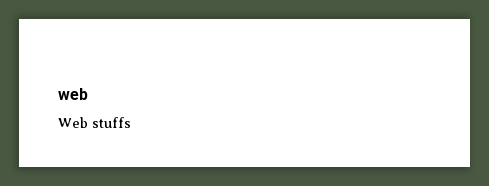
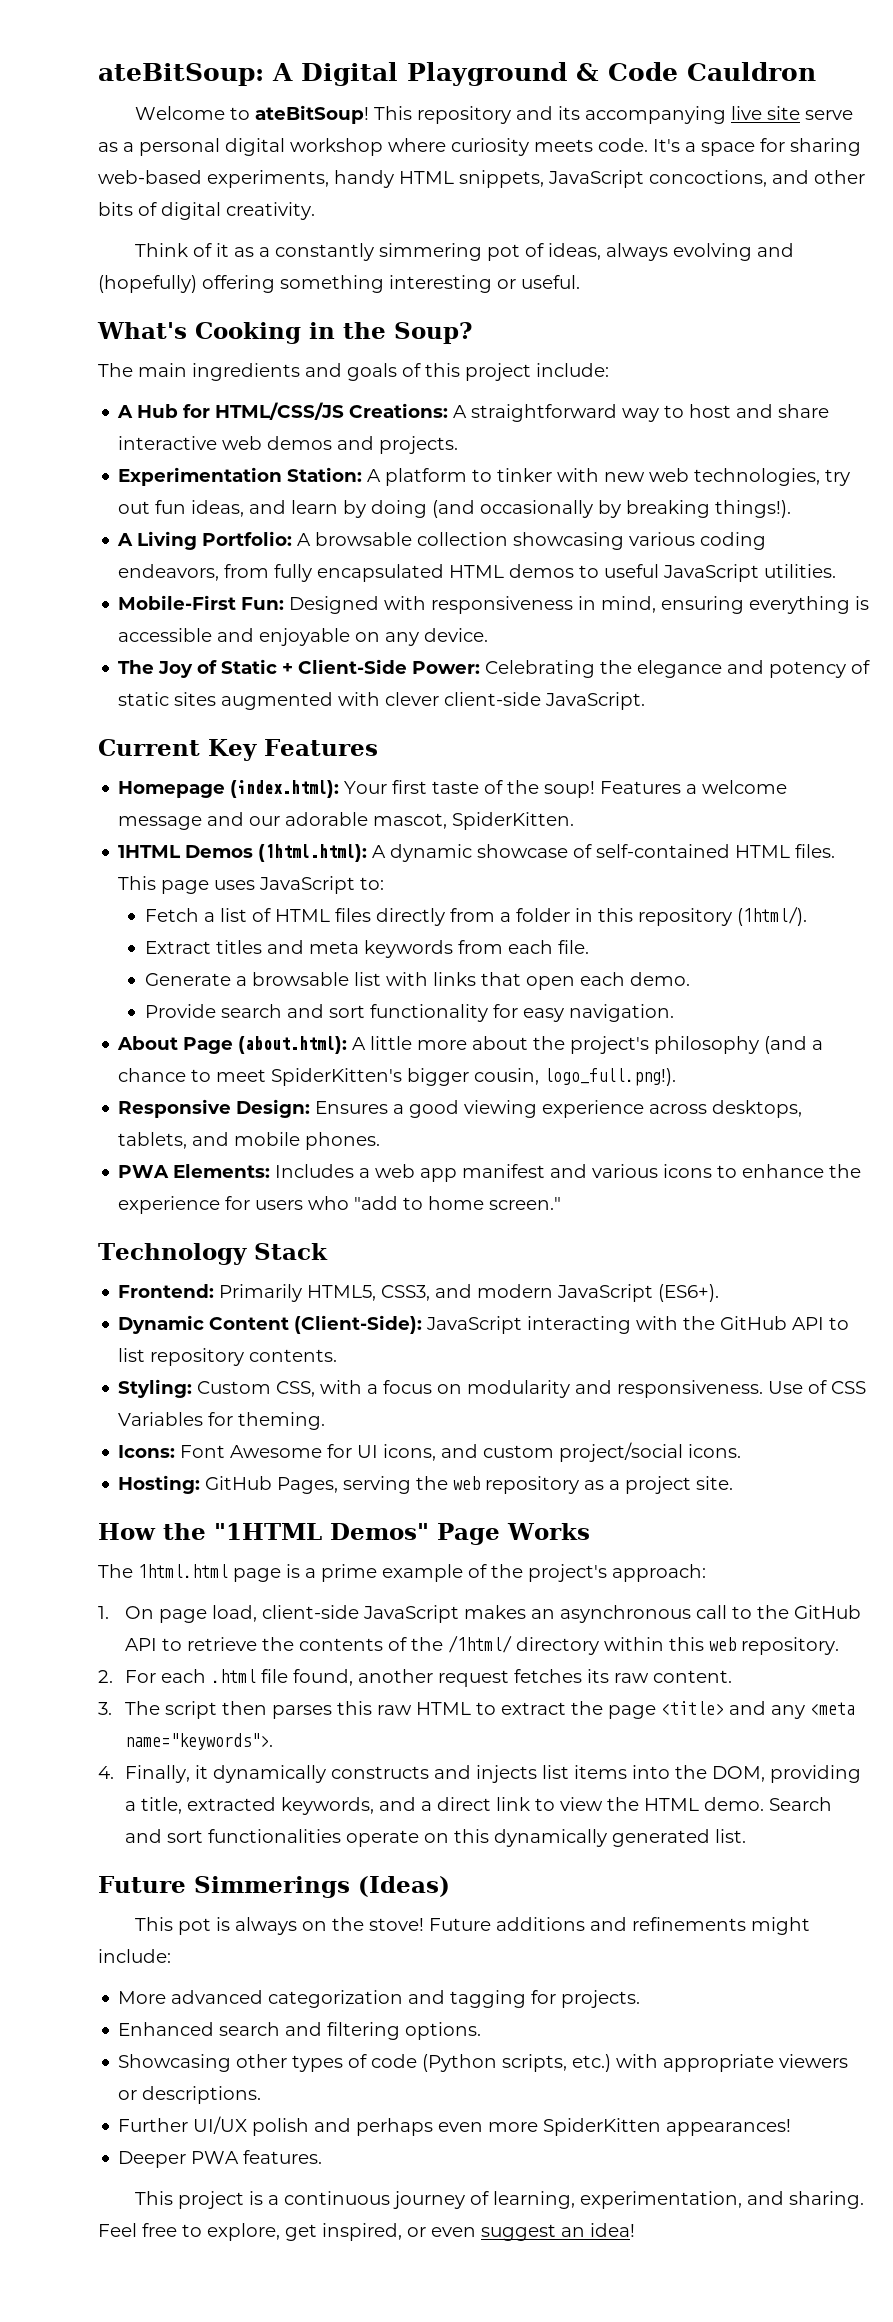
[58,88,88,100] [58,117,131,128] web // Web stuffs -> [98,62,816,86] [134,105,853,124] [98,138,861,156] [98,170,865,188] [98,202,315,220] [134,243,794,261] [98,275,580,293] [97,322,472,344] [98,363,609,381] [117,402,830,422] [118,436,459,454] [118,467,851,486] [118,500,792,518] [117,531,767,550] [118,564,837,582] [118,595,870,614] [118,628,489,646] [118,659,871,678] [118,692,646,710] [98,739,378,761] [118,780,788,798] [118,812,575,830] [118,844,836,862] [118,876,385,894] [144,906,807,926] [144,940,589,958] [144,972,690,990] [144,1004,674,1022] [117,1036,824,1054] [118,1068,677,1086] [118,1099,803,1118] [118,1132,381,1150] [118,1164,862,1182] [118,1196,562,1214] [98,1243,328,1265] [118,1284,720,1302] [118,1315,850,1334] [118,1348,338,1366] [118,1379,867,1398] [118,1412,326,1430] [118,1442,742,1462] [118,1475,734,1494] [98,1523,590,1545] [98,1564,706,1582] [98,1605,861,1623] [124,1635,839,1655] [98,1669,732,1687] [98,1701,855,1719] [124,1733,273,1750] [98,1765,861,1783] [124,1797,832,1815] [124,1829,746,1847] [98,1876,450,1898] [134,1917,810,1935] [98,1949,171,1963] [118,1990,641,2008] [118,2022,482,2040] [118,2054,849,2072] [118,2086,262,2104] [118,2116,792,2136] [118,2150,323,2168] [134,2191,864,2209] [98,2223,635,2241] ateBitSoup: A Digital Playground & Code Cauldron // Welcome to ateBitSoup! This repository and its accompanying live site serve as a personal digital workshop where curiosity meets code. It's a space for sharing web-based experiments, handy HTML snippets, JavaScript concoctions, and other bits of digital creativity. // Think of it as a constantly simmering pot of ideas, always evolving and (hopefully) offering something interesting or useful. // What's Cooking in the Soup? // The main ingredients and goals of this project include: // A Hub for HTML/CSS/JS Creations: A straightforward way to host and share interactive web demos and projects. // Experimentation Station: A platform to tinker with new web technologies, try out fun ideas, and learn by doing (and occasionally by breaking things!). // A Living Portfolio: A browsable collection showcasing various coding endeavors, from fully encapsulated HTML demos to useful JavaScript utilities. // Mobile-First Fun: Designed with responsiveness in mind, ensuring everything is accessible and enjoyable on any device. // The Joy of Static + Client-Side Power: Celebrating the elegance and potency of static sites augmented with clever client-side JavaScript. // Current Key Features // Homepage (index.html): Your first taste of the soup! Features a welcome message and our adorable mascot, SpiderKitten. // 1HTML Demos (1html.html): A dynamic showcase of self-contained HTML files. This page uses JavaScript to: // Fetch a list of HTML files directly from a folder in this repository (1html/). // Extract titles and meta keywords from each file. // Generate a browsable list with links that open each demo. // Provide search and sort functionality for easy navigation. // About Page (about.html): A little more about the project's philosophy (and a chance to meet SpiderKitten's bigger cousin, logo_full.png!). // Responsive Design: Ensures a good viewing experience across desktops, tablets, and mobile phones. // PWA Elements: Includes a web app manifest and various icons to enhance the experience for users who "add to home screen." // Technology Stack // Frontend: Primarily HTML5, CSS3, and modern JavaScript (ES6+). // Dynamic Content (Client-Side): JavaScript interacting with the GitHub API to list repository contents. // Styling: Custom CSS, with a focus on modularity and responsiveness. Use of CSS Variables for theming. // Icons: Font Awesome for UI icons, and custom project/social icons. // Hosting: GitHub Pages, serving the web repository as a project site. // How the "1HTML Demos" Page Works // The 1html.html page is a prime example of the project's approach: // 1. On page load, client-side JavaScript makes an asynchronous call to the GitHub API to retrieve the contents of the /1html/ directory within this web repository. // 2. For each .html file found, another request fetches its raw content. // 3. The script then parses this raw HTML to extract the page <title> and any <meta name="keywords">. // 4. Finally, it dynamically constructs and injects list items into the DOM, providing a title, extracted keywords, and a direct link to view the HTML demo. Search and sort functionalities operate on this dynamically generated list. // Future Simmerings (Ideas) // This pot is always on the stove! Future additions and refinements might include: // More advanced categorization and tagging for projects. // Enhanced search and filtering options. // Showcasing other types of code (Python scripts, etc.) with appropriate viewers or descriptions. // Further UI/UX polish and perhaps even more SpiderKitten appearances! // Deeper PWA features. // This project is a continuous journey of learning, experimentation, and sharing. Feel free to explore, get inspired, or even suggest an idea!

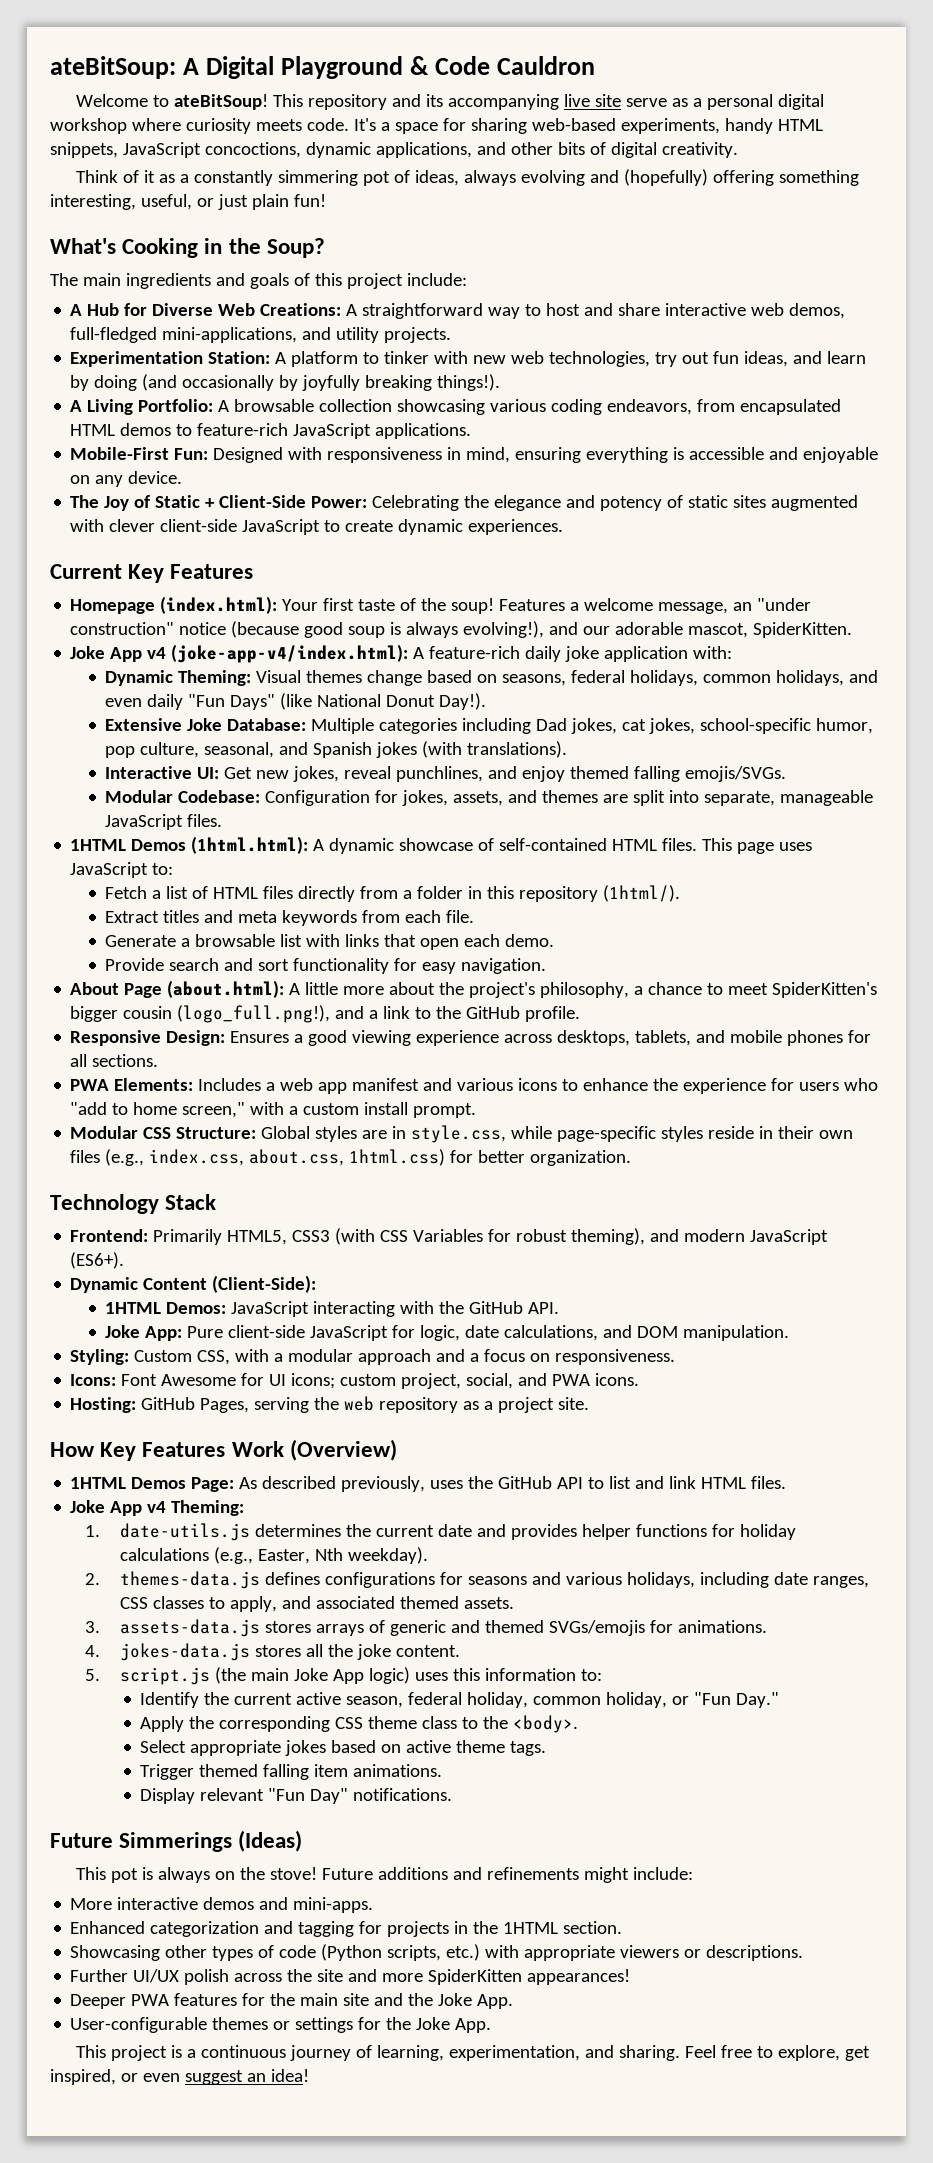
(767, 178) none -> [305,142,472,158] dynamic applications,
[389,275,580,293] interesting or useful. -> [50,194,326,210] interesting, useful, or just plain fun!
[215,402,345,420] HTML/CSS/JS -> [152,303,256,316] Diverse Web
[267,436,375,450] demos and -> [789,303,846,319] [70,327,380,343] demos, full-fledged mini-applications, and utility
(622, 509) none -> [302,375,361,391] joyfully
[274,564,313,582] fully -> (736, 405) none
[604,564,837,582] useful JavaScript utilities. -> [197,423,472,439] feature-rich JavaScript applications.
[545,692,646,710] JavaScript. -> [242,519,564,535] JavaScript to create dynamic experiences.
[118,816,203,830] message -> [658,598,812,614] [70,621,545,638] message, an "under construction" notice (because good soup is always evolving!),
(575, 821) none -> [70,644,733,663] [105,670,879,686] [105,693,487,710] [105,718,874,734] [105,741,568,758] [105,766,787,782] [105,790,874,806] [105,814,223,830] // Joke App v4 (joke-app-v4/index.html): A feature-rich daily joke application with: // Dynamic Theming: Visual themes change based on seasons, federal holidays, common holidays, and even daily "Fun Days" (like National Donut Day!). // Extensive Joke Database: Multiple categories including Dad jokes, cat jokes, school-specific humor, pop culture, seasonal, and Spanish jokes (with translations). // Interactive UI: Get new jokes, reveal punchlines, and enjoy themed falling emojis/SVGs. // Modular Codebase: Configuration for jokes, assets, and themes are split into separate, manageable JavaScript files.
[654,1036,808,1054] philosophy (and -> [540,982,630,998] philosophy,
[474,1068,677,1086] cousin, logo_full.png!). -> [123,1005,581,1023] cousin (logo_full.png!), and a link to the GitHub profile.
[305,1132,381,1150] phones. -> [787,1030,872,1046] [70,1054,159,1067] phones for all sections.
[489,1197,562,1210] screen." -> [182,1102,477,1118] [70,1125,854,1143] [70,1149,632,1166] screen," with a custom install prompt. // Modular CSS Structure: Global styles are in style.css, while page-specific styles reside in their own files (e.g., index.css, about.css, 1html.css) for better organization.
[381,1285,431,1301] CSS3, -> [292,1228,646,1245] CSS3 (with CSS Variables for robust theming),
(423, 1324) none -> [105,1302,227,1314] // 1HTML Demos:
[792,1317,850,1330] [118,1348,338,1366] API to list repository contents. -> [528,1302,560,1314] [105,1325,790,1341] API. // Joke App: Pure client-side JavaScript for logic, date calculations, and DOM manipulation.
[383,1380,867,1398] [118,1412,326,1430] focus on modularity and responsiveness. Use of CSS Variables for theming. -> [288,1349,676,1365] modular approach and a focus on responsiveness.
[383,1442,684,1462] icons, and custom project/social -> [291,1373,591,1389] icons; custom project, social, and PWA
[163,1523,590,1545] [98,1564,706,1582] [98,1605,861,1623] [124,1635,839,1655] [98,1669,732,1687] [98,1701,855,1719] [124,1733,273,1750] [98,1765,861,1783] [124,1797,832,1815] [124,1829,746,1847] the "1HTML Demos" Page Works // The 1html.html page is a prime example of the project's approach: // 1. On page load, client-side JavaScript makes an asynchronous call to the GitHub API to retrieve the contents of the /1html/ directory within this web repository. // 2. For each .html file found, another request fetches its raw content. // 3. The script then parses this raw HTML to extract the page <title> and any <meta name="keywords">. // 4. Finally, it dynamically constructs and injects list items into the DOM, providing a title, extracted keywords, and a direct link to view the HTML demo. Search and sort functionalities operate on this dynamically generated list. -> [100,1439,397,1461] [70,1476,787,1492] [70,1500,245,1516] [84,1523,796,1541] [119,1547,428,1564] [84,1571,869,1589] [119,1596,514,1612] [84,1619,767,1637] [84,1643,460,1661] [84,1667,602,1685] [140,1692,780,1708] [140,1715,579,1733] [140,1740,547,1756] [140,1764,443,1780] [140,1788,453,1804] Key Features Work (Overview) // 1HTML Demos Page: As described previously, uses the GitHub API to list and link HTML files. // Joke App v4 Theming: // 1. date-utils.js determines the current date and provides helper functions for holiday calculations (e.g., Easter, Nth weekday). // 2. themes-data.js defines configurations for seasons and various holidays, including date ranges, CSS classes to apply, and associated themed assets. // 3. assets-data.js stores arrays of generic and themed SVGs/emojis for animations. // 4. jokes-data.js stores all the joke content. // 5. script.js (the main Joke App logic) uses this information to: // Identify the current active season, federal holiday, common holiday, or "Fun Day." // Apply the corresponding CSS theme class to the <body>. // Select appropriate jokes based on active theme tags. // Trigger themed falling item animations. // Display relevant "Fun Day" notifications.
[171,1990,641,2008] [118,2022,482,2040] advanced categorization and tagging for projects. // Enhanced search and filtering options. -> [117,1897,374,1913] [70,1921,623,1937] interactive demos and mini-apps. // Enhanced categorization and tagging for projects in the 1HTML section.
[314,2118,484,2136] and perhaps even -> [234,1969,378,1982] across the site and
[243,2150,323,2164] features. -> [174,1993,514,2009] [70,2017,492,2033] features for the main site and the Joke App. // User-configurable themes or settings for the Joke App.

